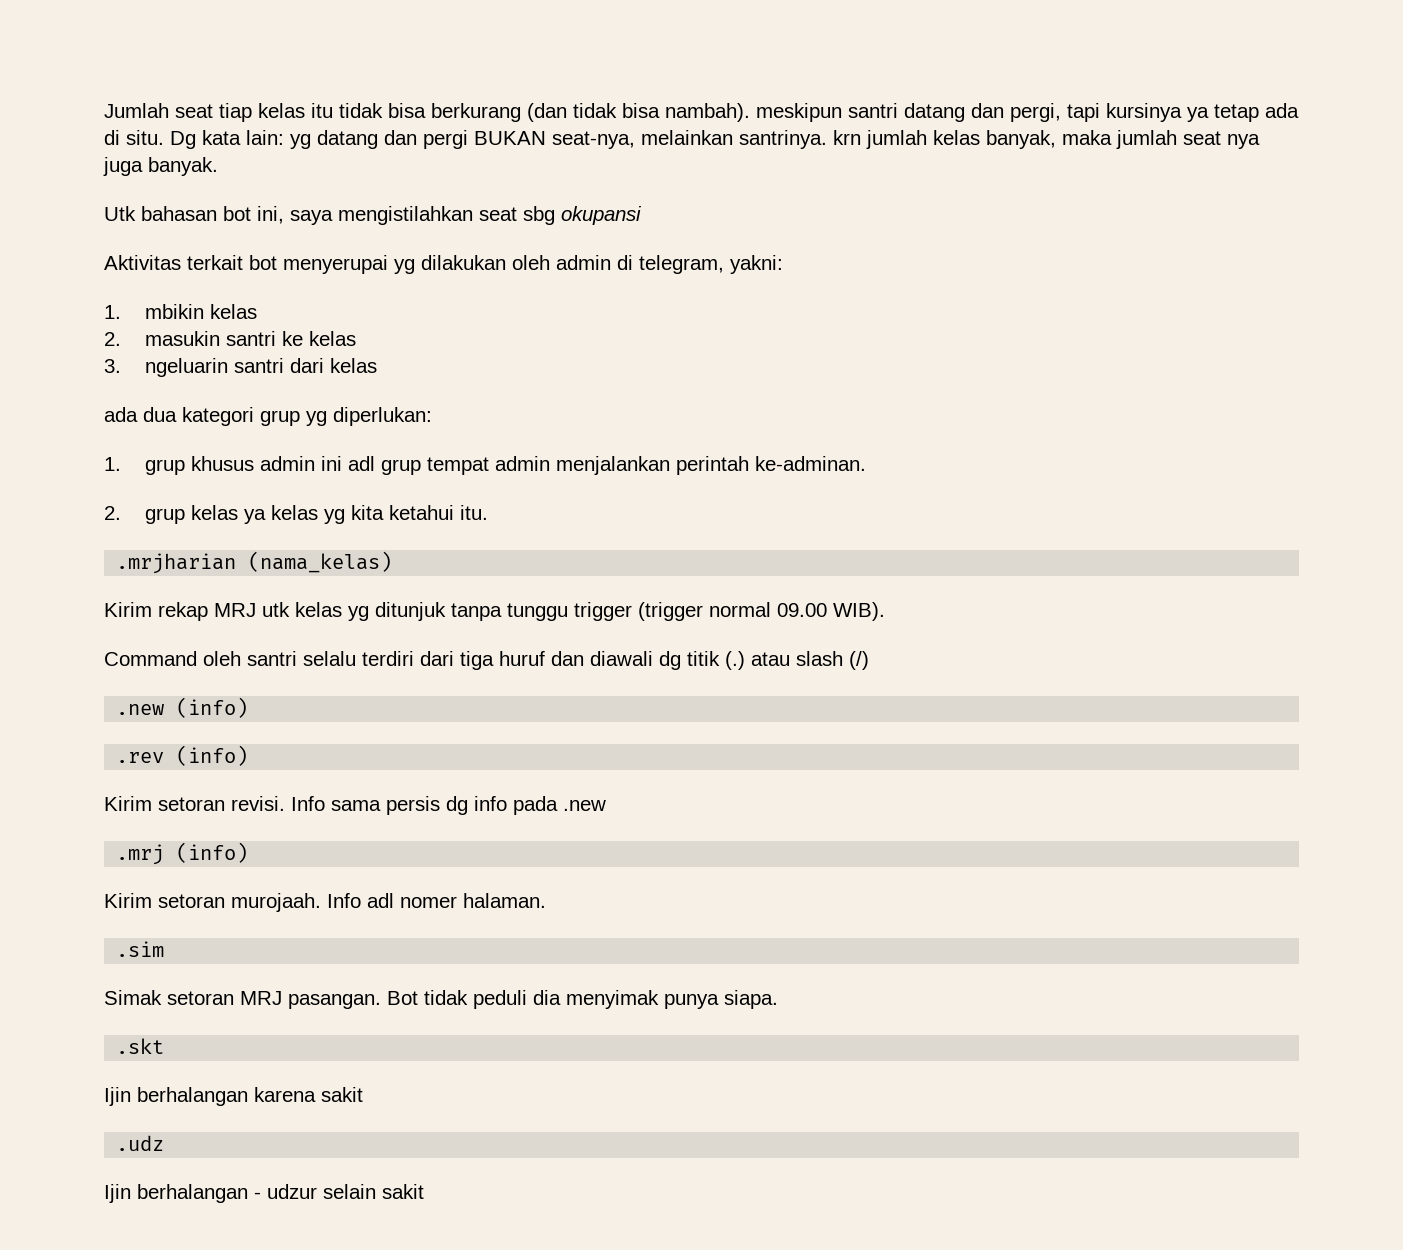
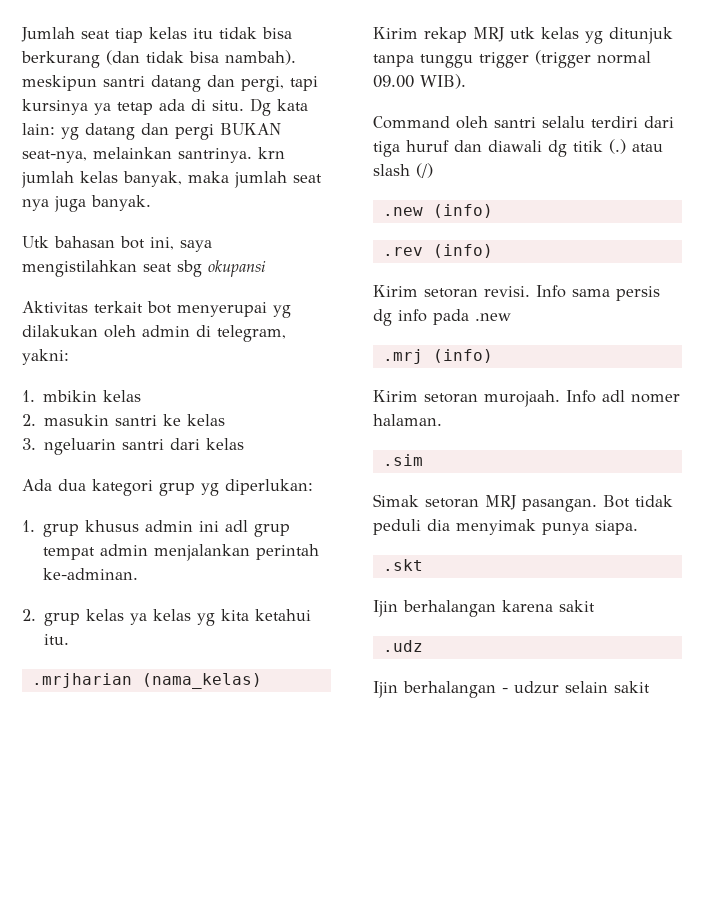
[104,407,138,422] ada -> [22,479,52,491] Ada

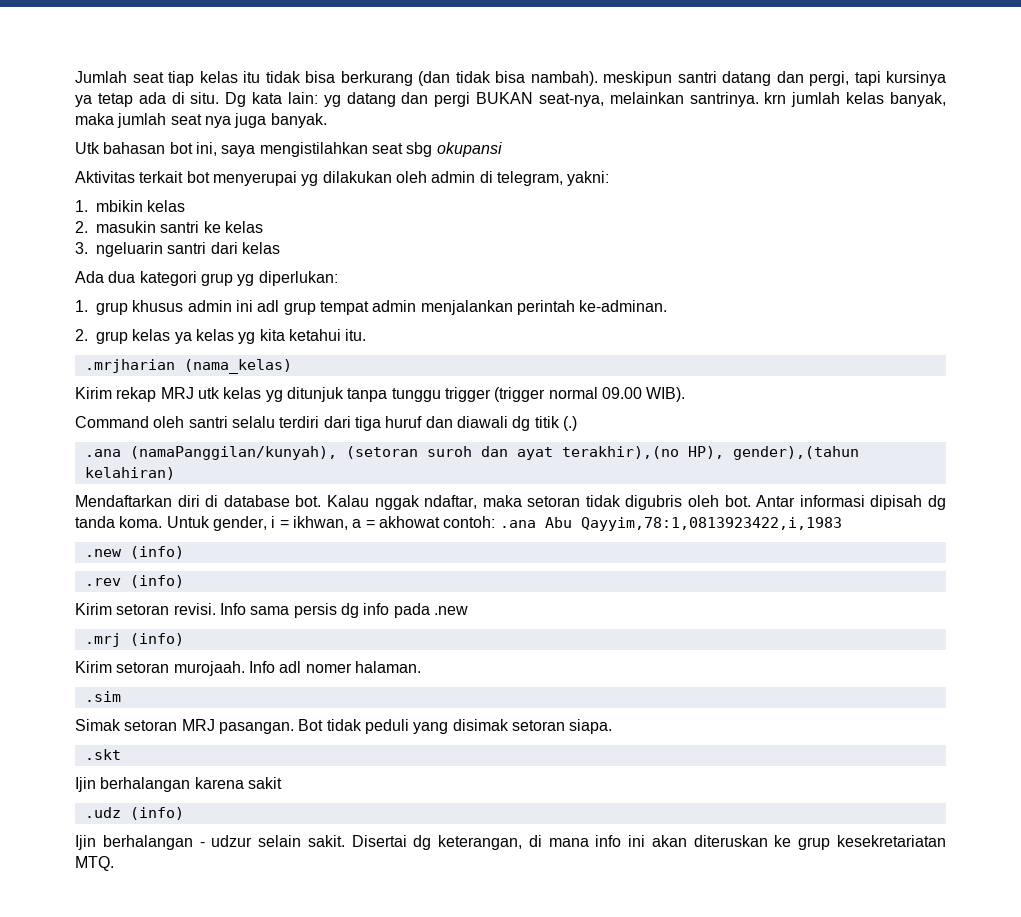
[632,143,663,152] [373,163,433,178] atau slash (/) -> [84,446,859,460] [84,467,175,480] [75,495,947,510] [75,516,842,531] // .ana (namaPanggilan/kunyah), (setoran suroh dan ayat terakhir),(no HP), gender),(tahun kelahiran) // Mendaftarkan diri di database bot. Kalau nggak ndaftar, maka setoran tidak digubris oleh bot. Antar informasi dipisah dg tanda koma. Untuk gender, i = ikhwan, a = akhowat contoh: .ana Abu Qayyim,78:1,0813923422,i,1983
[427,519,589,535] dia menyimak punya -> [413,719,565,734] yang disimak setoran
(423, 646) none -> [129,807,184,820] (info)
[614,681,650,693] sakit -> [307,835,946,850] [75,856,114,871] sakit. Disertai dg keterangan, di mana info ini akan diteruskan ke grup kesekretariatan MTQ.

